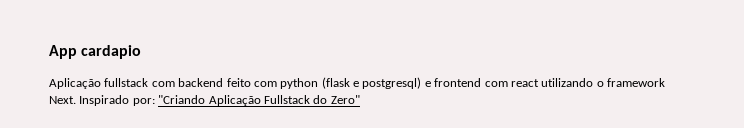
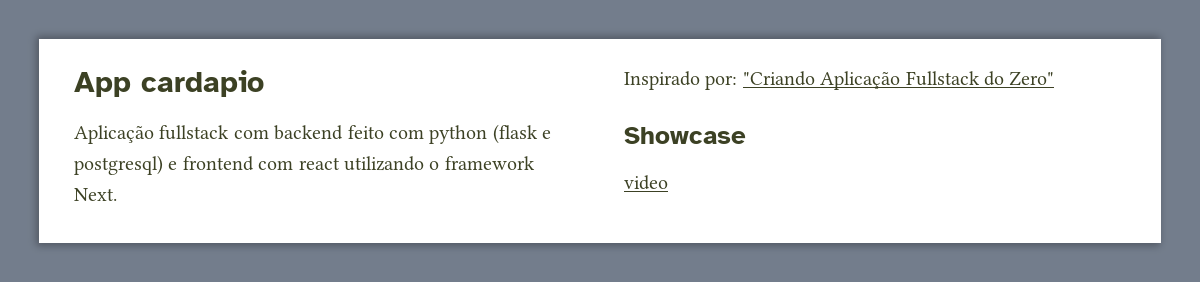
(76, 100) none -> (117, 194) //
(360, 99) none -> [624,127,746,144] [624,175,668,190] // Showcase // video

